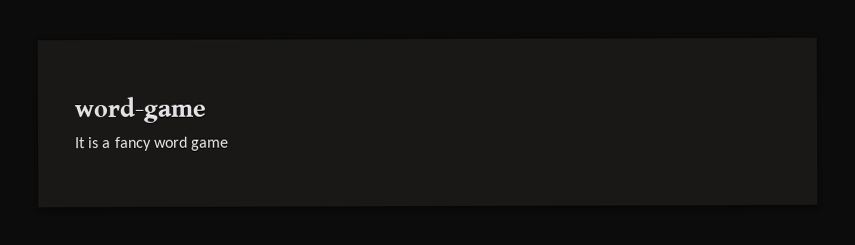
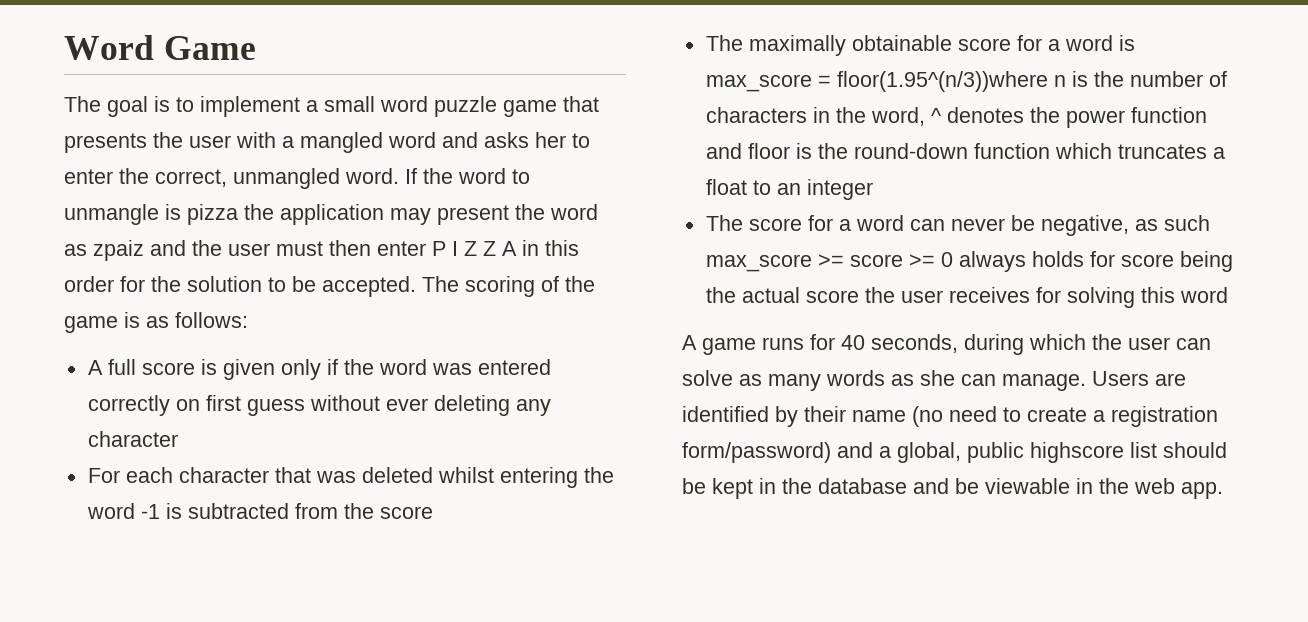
[74,96,206,124] [75,136,229,151] word-game // It is a fancy word game -> [64,35,256,60] [64,96,599,117] [64,132,590,153] [64,168,530,189] [64,204,598,225] [64,240,579,261] [64,276,595,297] [64,312,248,333] [87,359,551,380] [87,395,551,416] [87,431,178,447] [87,467,614,488] [86,503,433,519] [705,35,1135,56] [705,71,1227,92] [705,107,1207,128] [705,143,1225,159] [705,179,873,200] [705,215,1210,236] [705,251,1233,272] [705,287,1228,308] [682,334,1211,355] [682,370,1186,391] [682,406,1218,427] [682,442,1227,463] [682,478,1223,499] Word Game // The goal is to implement a small word puzzle game that presents the user with a mangled word and asks her to enter the correct, unmangled word. If the word to unmangle is pizza the application may present the word as zpaiz and the user must then enter P I Z Z A in this order for the solution to be accepted. The scoring of the game is as follows: // A full score is given only if the word was entered correctly on first guess without ever deleting any character // For each character that was deleted whilst entering the word -1 is subtracted from the score // The maximally obtainable score for a word is max_score = floor(1.95^(n/3))where n is the number of characters in the word, ^ denotes the power function and floor is the round-down function which truncates a float to an integer // The score for a word can never be negative, as such max_score >= score >= 0 always holds for score being the actual score the user receives for solving this word // A game runs for 40 seconds, during which the user can solve as many words as she can manage. Users are identified by their name (no need to create a registration form/password) and a global, public highscore list should be kept in the database and be viewable in the web app.

